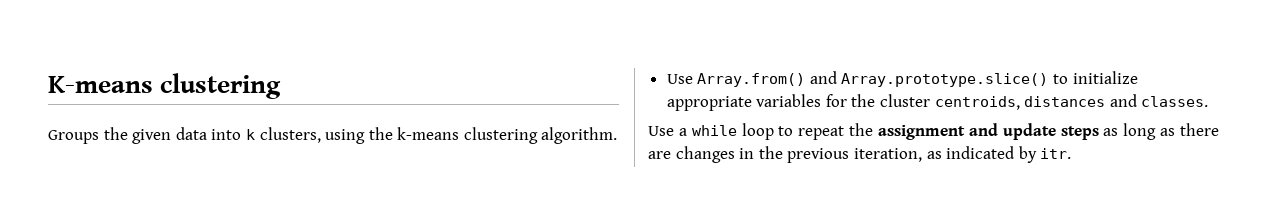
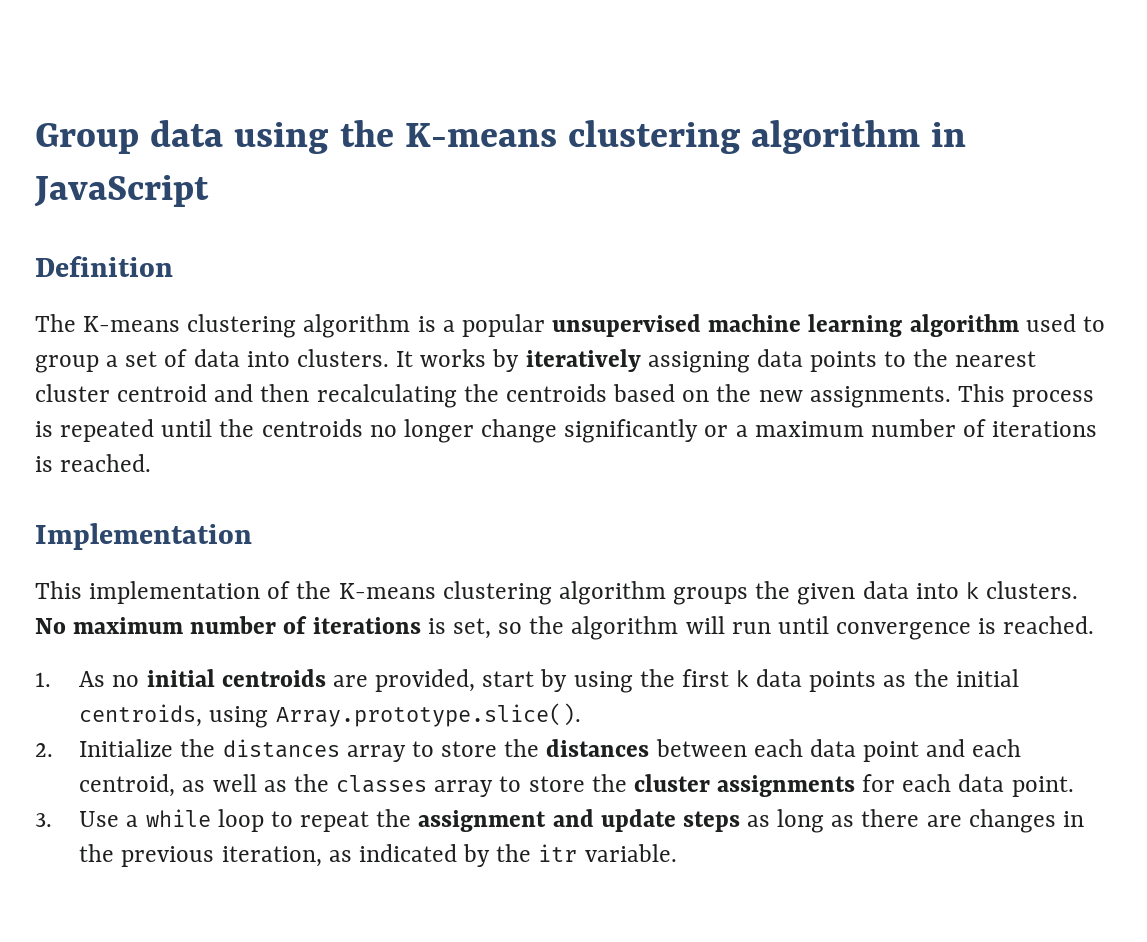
[48,73,282,99] [48,130,99,144] K-means clustering // Groups -> [35,120,967,154] [34,175,209,207] [35,256,173,277] [35,314,1105,338] [35,349,1037,373] [35,384,1095,408] [35,419,1098,443] [35,454,152,472] [35,523,252,550] [35,581,749,605] Group data using the K-means clustering algorithm in JavaScript // Definition // The K-means clustering algorithm is a popular unsupervised machine learning algorithm used to group a set of data into clusters. It works by iteratively assigning data points to the nearest cluster centroid and then recalculating the centroids based on the new assignments. This process is repeated until the centroids no longer change significantly or a maximum number of iterations is reached. // Implementation // This implementation of the K-means clustering algorithm groups
[259,127,618,144] [666,71,1138,87] [666,94,1209,111] clusters, using the k-means clustering algorithm. // Use Array.from() and Array.prototype.slice() to initialize appropriate variables for the cluster centroids, distances and classes. // -> [986,581,1079,599] [35,616,1095,640] [35,669,1019,693] [79,703,581,728] [35,739,1022,762] [79,774,1074,797] [35,813,52,827] clusters. No maximum number of iterations is set, so the algorithm will run until convergence is reached. // 1. As no initial centroids are provided, start by using the first k data points as the initial centroids, using Array.prototype.slice(). // 2. Initialize the distances array to store the distances between each data point and each centroid, as well as the classes array to store the cluster assignments for each data point. // 3.
[1040,148,1072,159] itr. -> [496,844,677,862] the itr variable.

